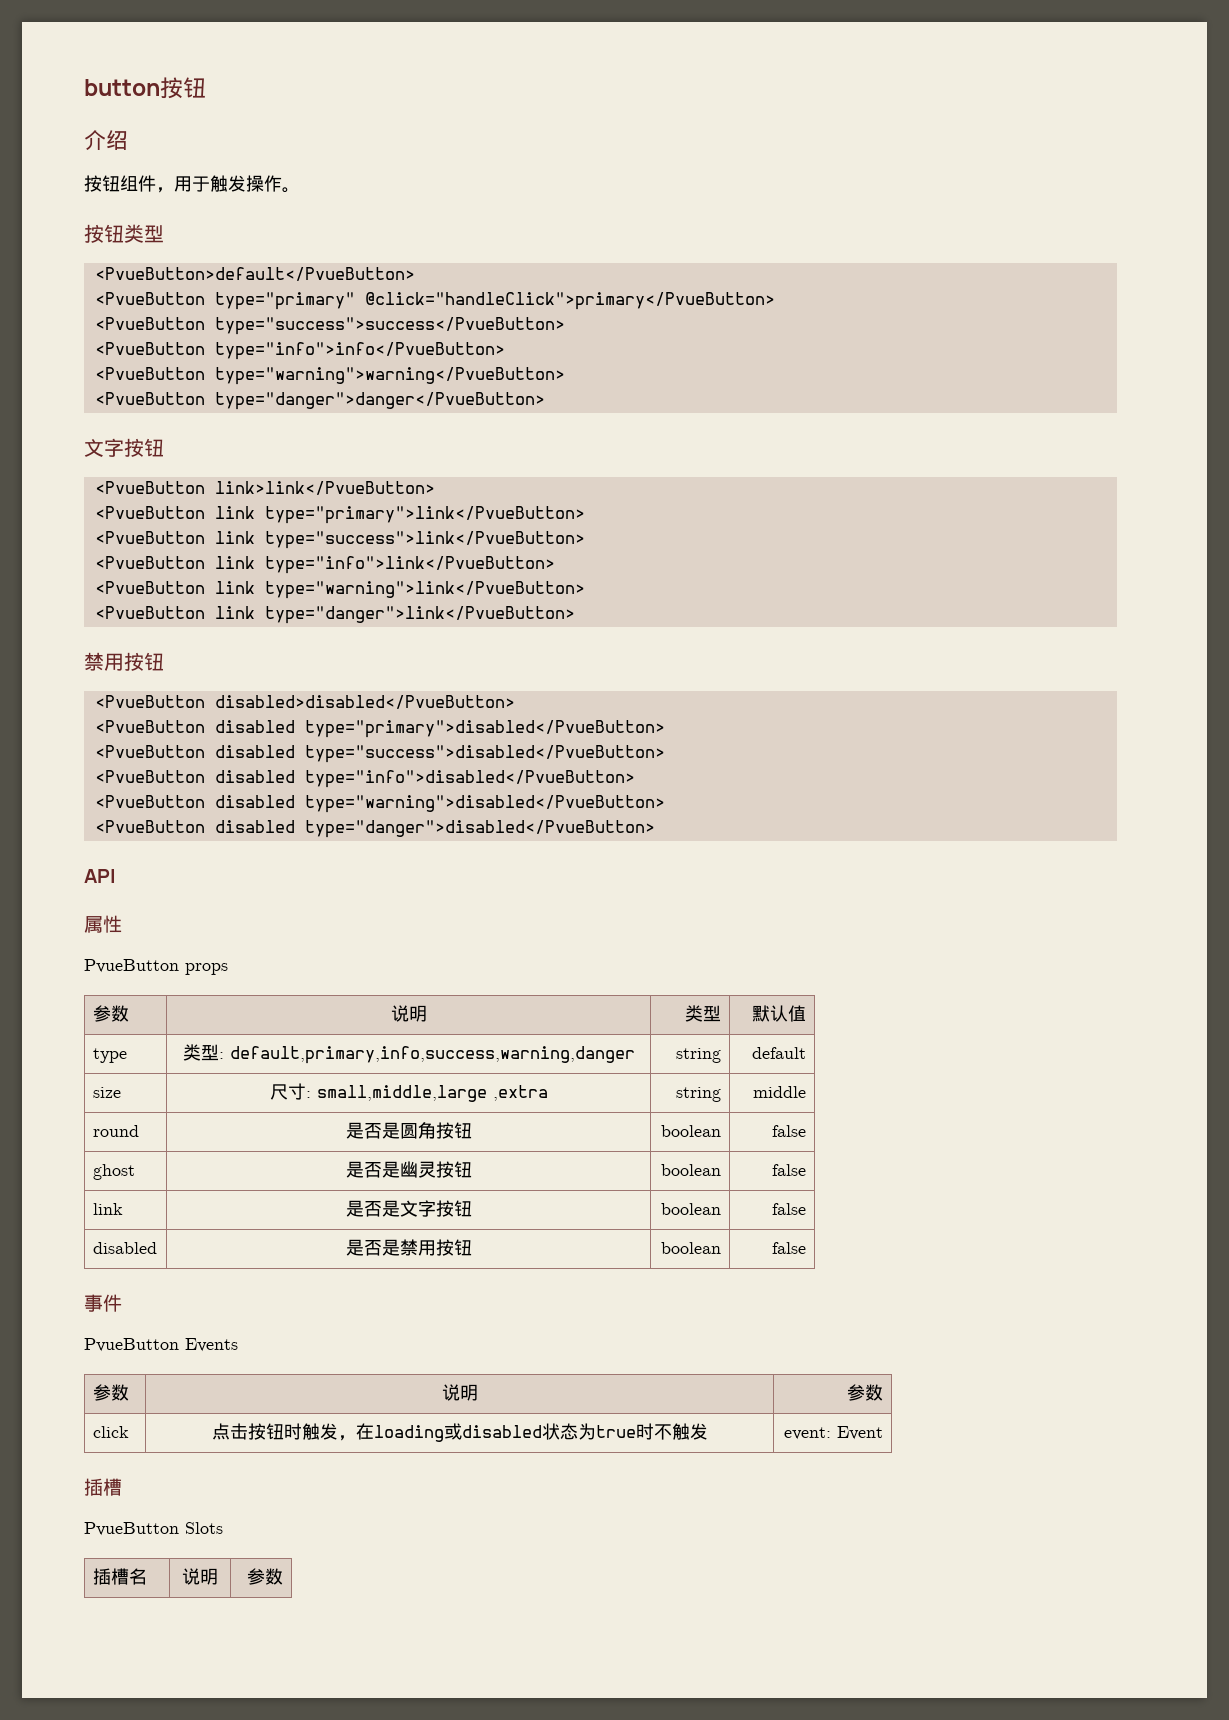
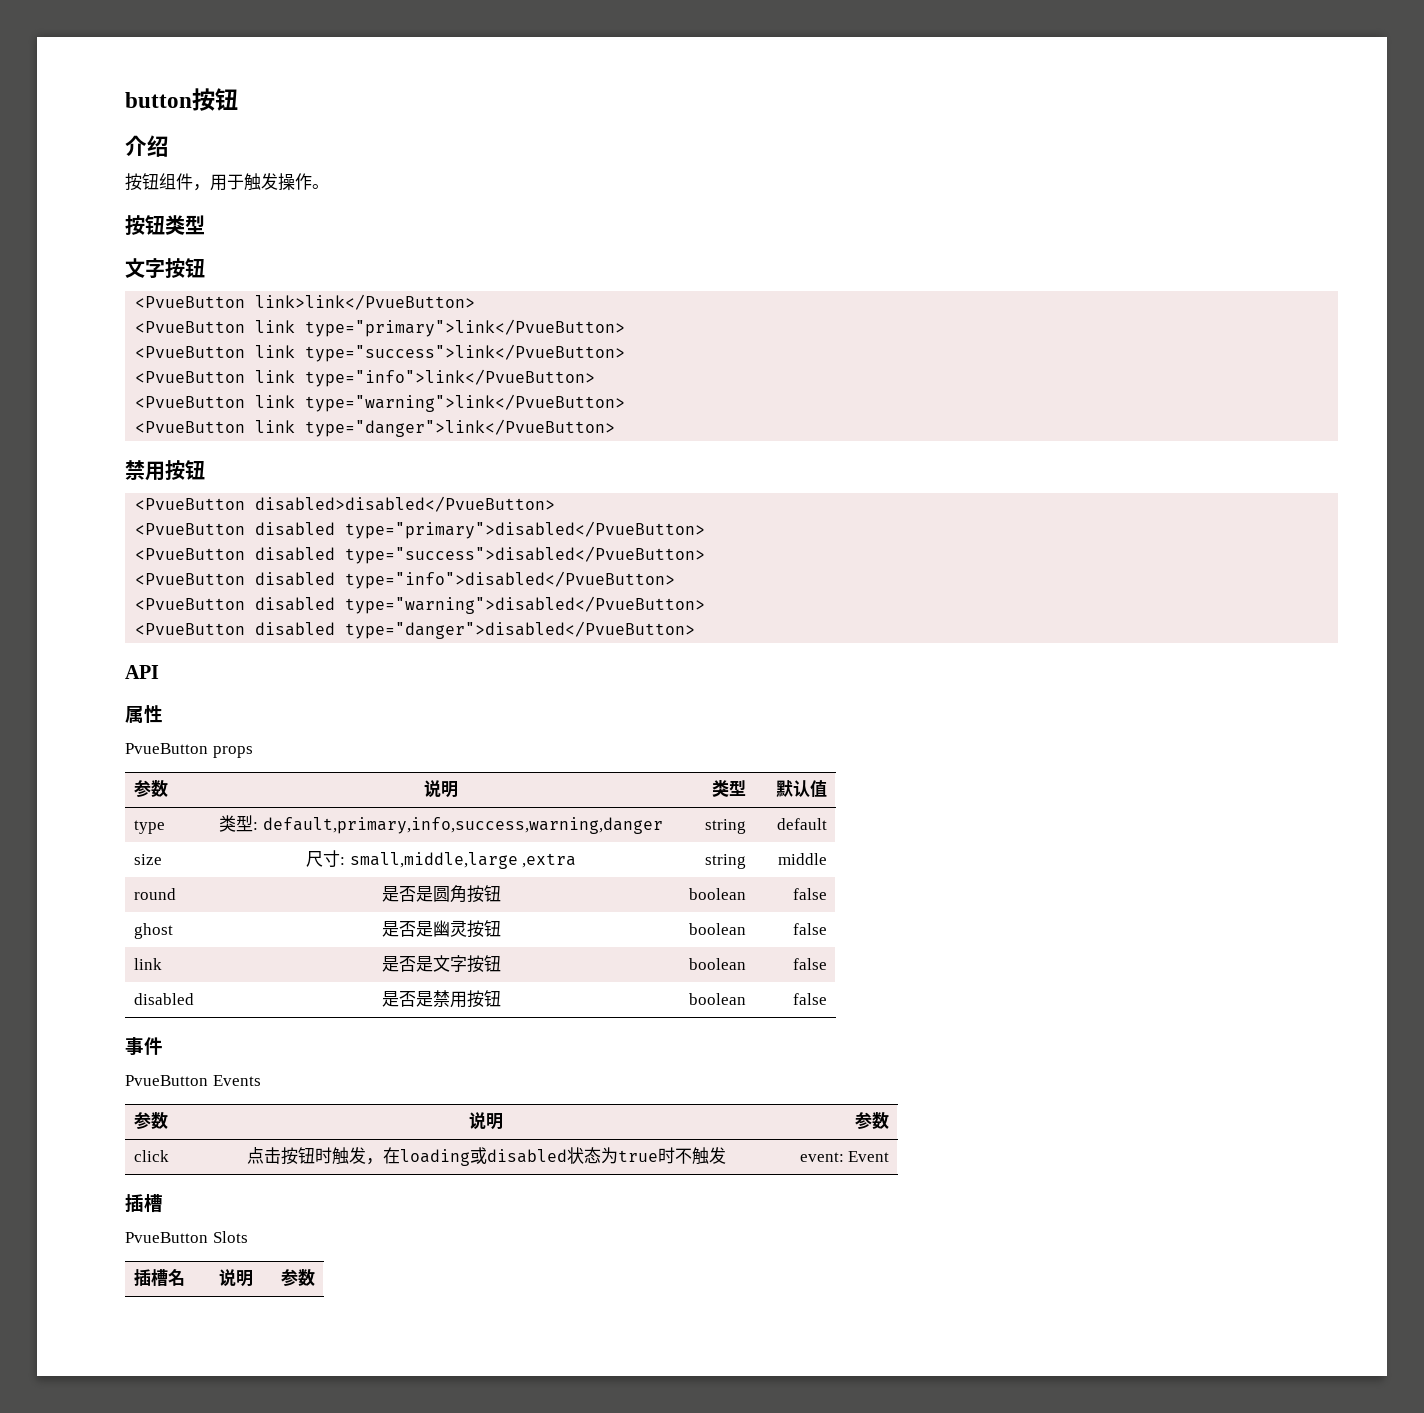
[94,267,415,281] [94,292,775,310] [94,317,565,335] [94,342,505,360] [94,367,565,385] [94,392,545,410] // <PvueButton>default</PvueButton> // <PvueButton type="primary" @click="handleClick">primary</PvueButton> // <PvueButton type="success">success</PvueButton> // <PvueButton type="info">info</PvueButton> // <PvueButton type="warning">warning</PvueButton> // <PvueButton type="danger">danger</PvueButton> -> (205, 225) none

